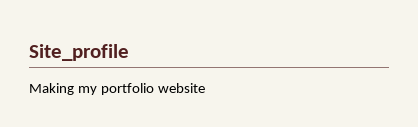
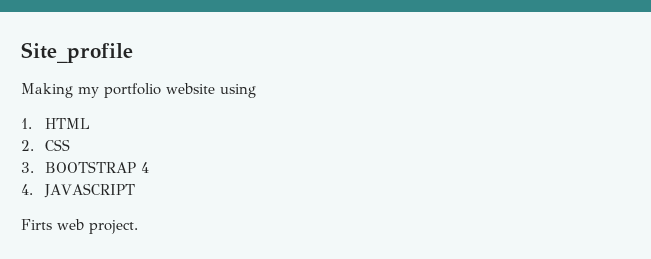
(205, 88) none -> [220,84,256,98] [21,118,91,129] [21,139,71,151] [21,161,150,173] [21,183,136,198] [21,219,138,234] using // 1. HTML // 2. CSS // 3. BOOTSTRAP 4 // 4. JAVASCRIPT // Firts web project.

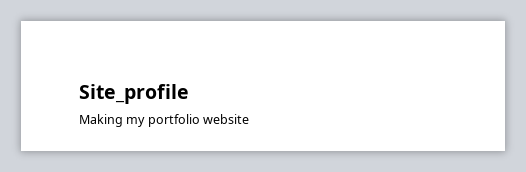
[220,84,256,98] [21,118,91,129] [21,139,71,151] [21,161,150,173] [21,183,136,198] [21,219,138,234] using // 1. HTML // 2. CSS // 3. BOOTSTRAP 4 // 4. JAVASCRIPT // Firts web project. -> (250, 119) none

